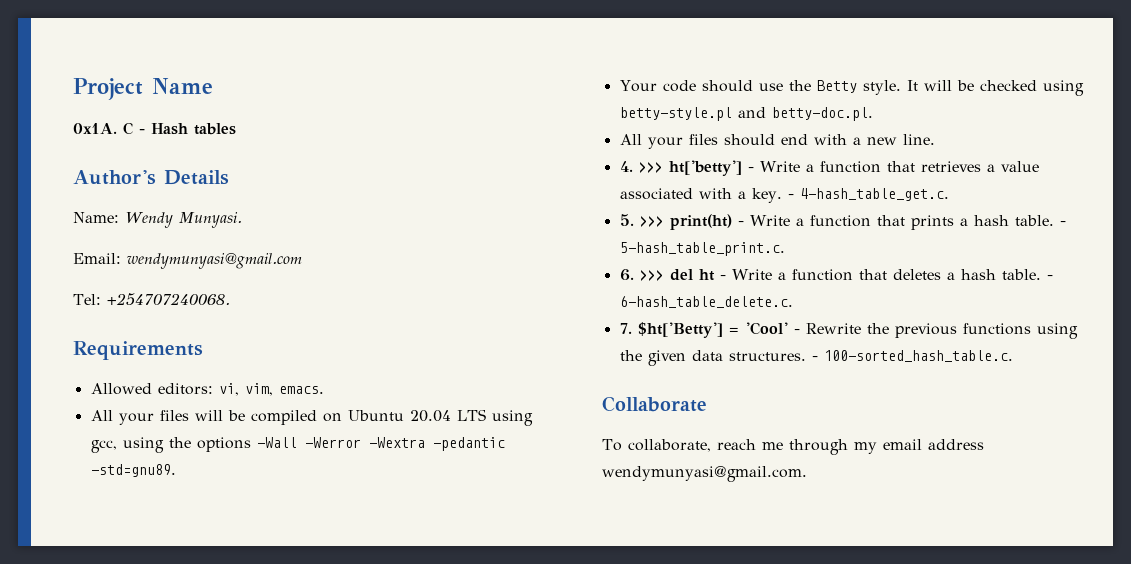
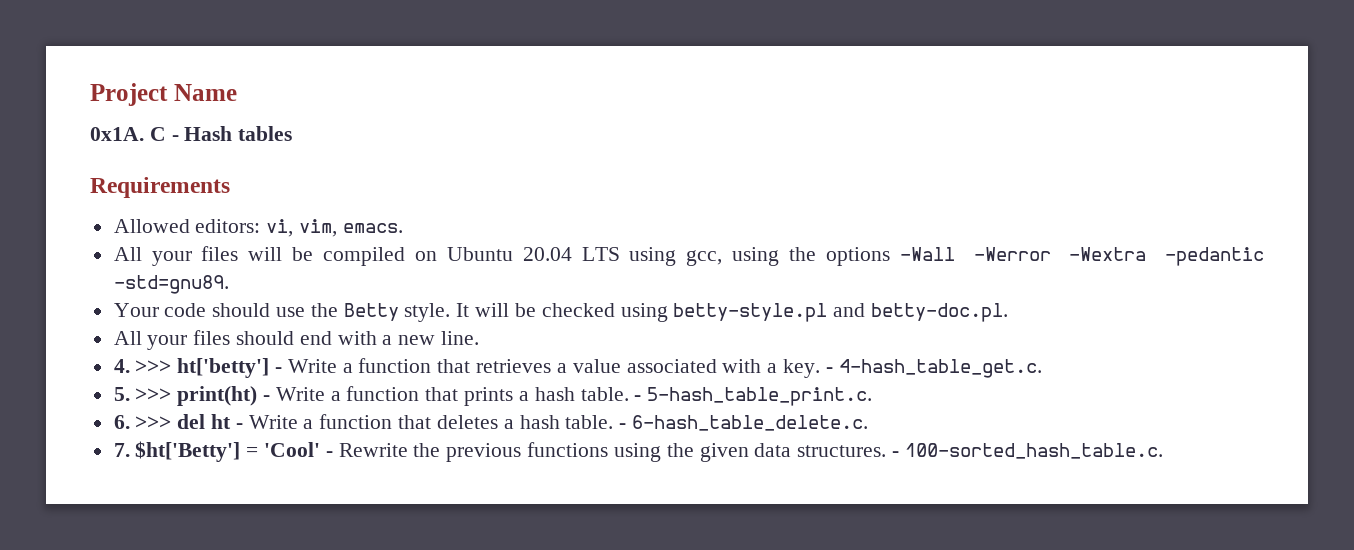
[73,170,229,185] [73,212,242,228] [73,253,302,269] [73,293,230,306] // Author's Details // Name: Wendy Munyasi. // Email: wendymunyasi@gmail.com // Tel: +254707240068. -> (293, 133) none
[602,396,707,412] [602,439,984,455] [602,466,807,482] // Collaborate // To collaborate, reach me through my email address wendymunyasi@gmail.com. -> (1163, 451) none

